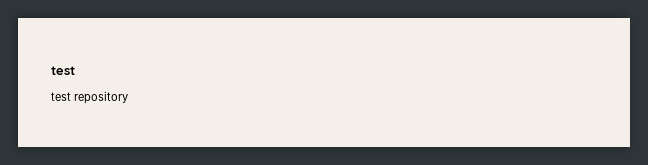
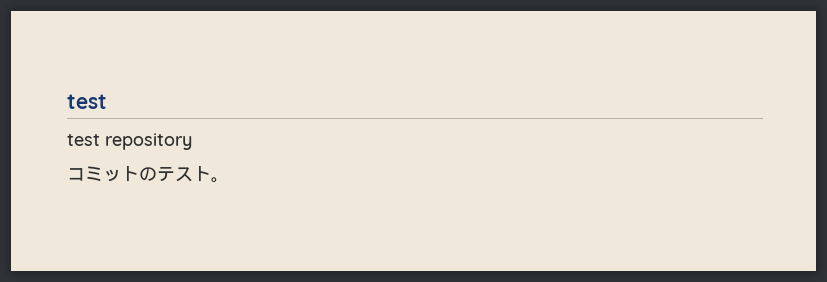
(128, 97) none -> [67,166,229,183] // コミットのテスト。

